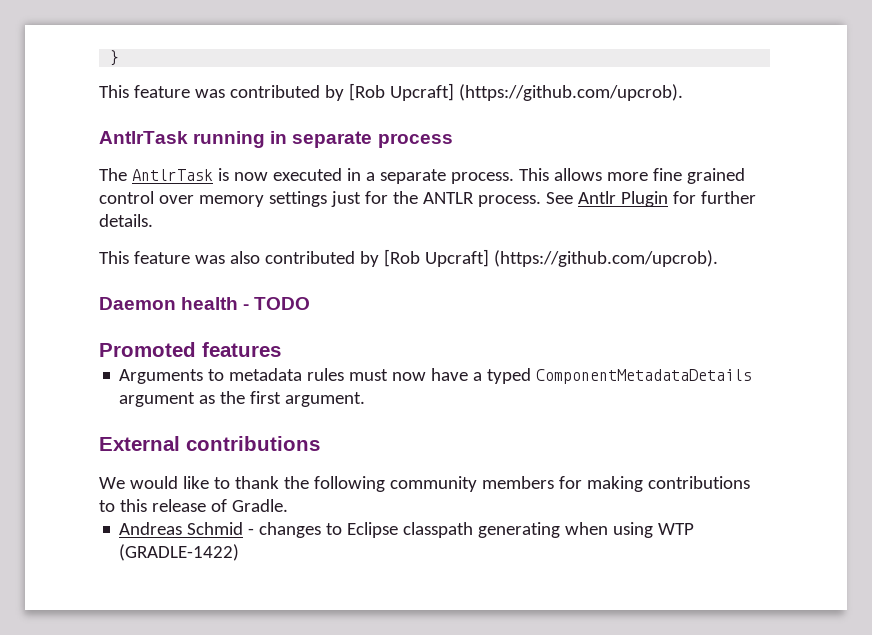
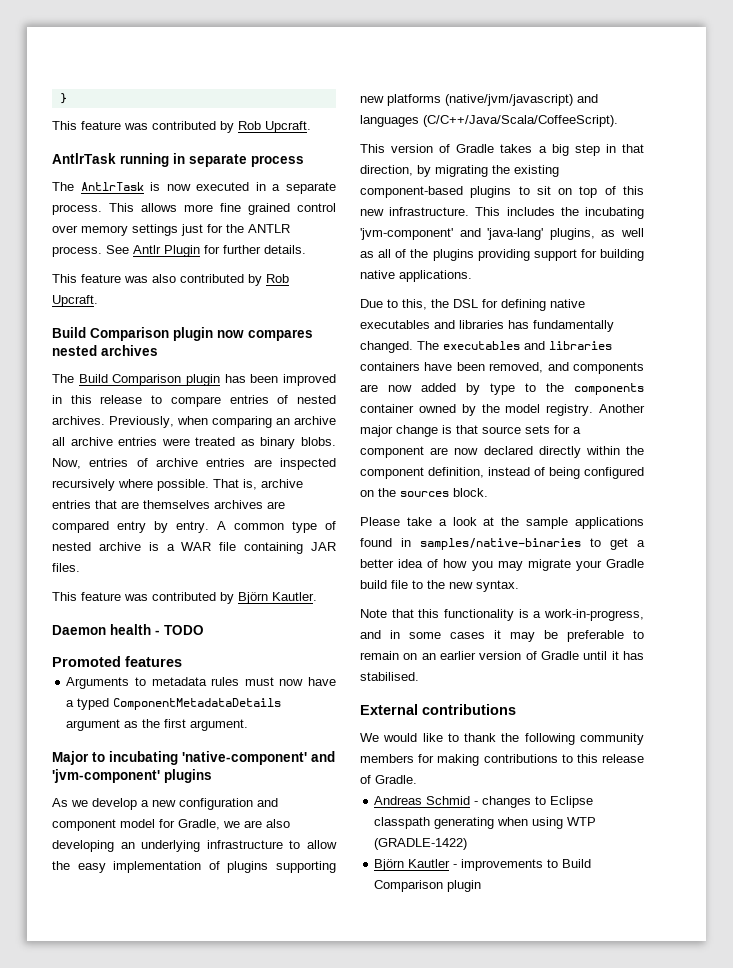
[348,83,683,101] [Rob Upcraft] (https://github.com/upcrob). -> [238,121,311,133] Rob Upcraft.
[383,249,718,267] [Rob Upcraft] (https://github.com/upcrob). -> [266,274,289,283] [52,295,98,307] [52,327,313,341] [52,345,158,356] [52,374,336,386] [52,395,336,407] [52,416,336,428] [52,437,337,449] [52,458,336,470] [52,479,303,491] [52,500,285,509] [52,521,336,533] [52,542,336,554] [52,563,80,572] [52,592,317,604] Rob Upcraft. // Build Comparison plugin now compares nested archives // The Build Comparison plugin has been improved in this release to compare entries of nested archives. Previously, when comparing an archive all archive entries were treated as binary blobs. Now, entries of archive entries are inspected recursively where possible. That is, archive entries that are themselves archives are compared entry by entry. A common type of nested archive is a WAR file containing JAR files. // This feature was contributed by Björn Kautler.
(366, 399) none -> [52,751,335,765] [52,769,212,783] [52,798,278,810] [52,819,290,831] [52,840,337,852] [52,861,336,873] [360,94,598,106] [360,115,618,127] [360,144,644,156] [360,165,559,177] [360,186,644,198] [360,207,644,219] [360,228,644,240] [360,249,644,261] [360,270,472,282] [360,299,585,311] [360,320,614,332] [360,341,612,353] [360,362,644,374] [360,383,644,395] [360,404,645,416] [360,425,581,437] [360,446,644,458] [360,467,644,479] [360,488,488,497] [360,517,644,529] [360,538,645,550] [360,559,644,571] [360,580,519,592] [360,609,644,621] [360,630,644,642] [360,651,644,660] [360,672,419,681] // Major to incubating 'native-component' and 'jvm-component' plugins // As we develop a new configuration and component model for Gradle, we are also developing an underlying infrastructure to allow the easy implementation of plugins supporting new platforms (native/jvm/javascript) and languages (C/C++/Java/Scala/CoffeeScript). // This version of Gradle takes a big step in that direction, by migrating the existing component-based plugins to sit on top of this new infrastructure. This includes the incubating 'jvm-component' and 'java-lang' plugins, as well as all of the plugins providing support for building native applications. // Due to this, the DSL for defining native executables and libraries has fundamentally changed. The executables and libraries containers have been removed, and components are now added by type to the components container owned by the model registry. Another major change is that source sets for a component are now declared directly within the component definition, instead of being configured on the sources block. // Please take a look at the sample applications found in samples/native-binaries to get a better idea of how you may migrate your Gradle build file to the new syntax. // Note that this functionality is a work-in-progress, and in some cases it may be preferable to remain on an earlier version of Gradle until it has stabilised.
(240, 552) none -> [374,859,592,871] [374,880,482,892] // Björn Kautler - improvements to Build Comparison plugin

